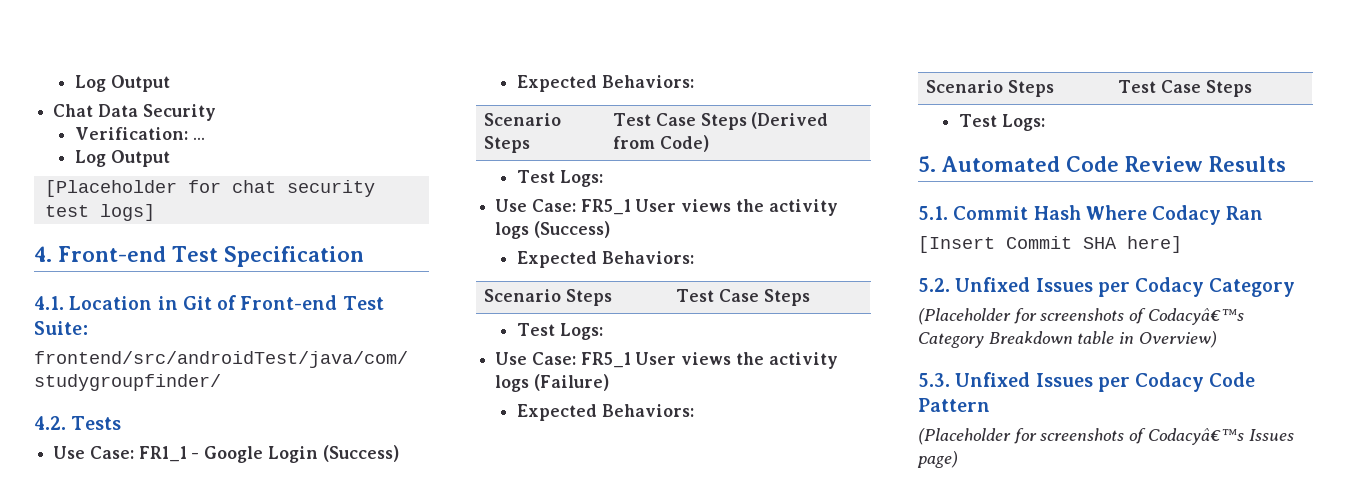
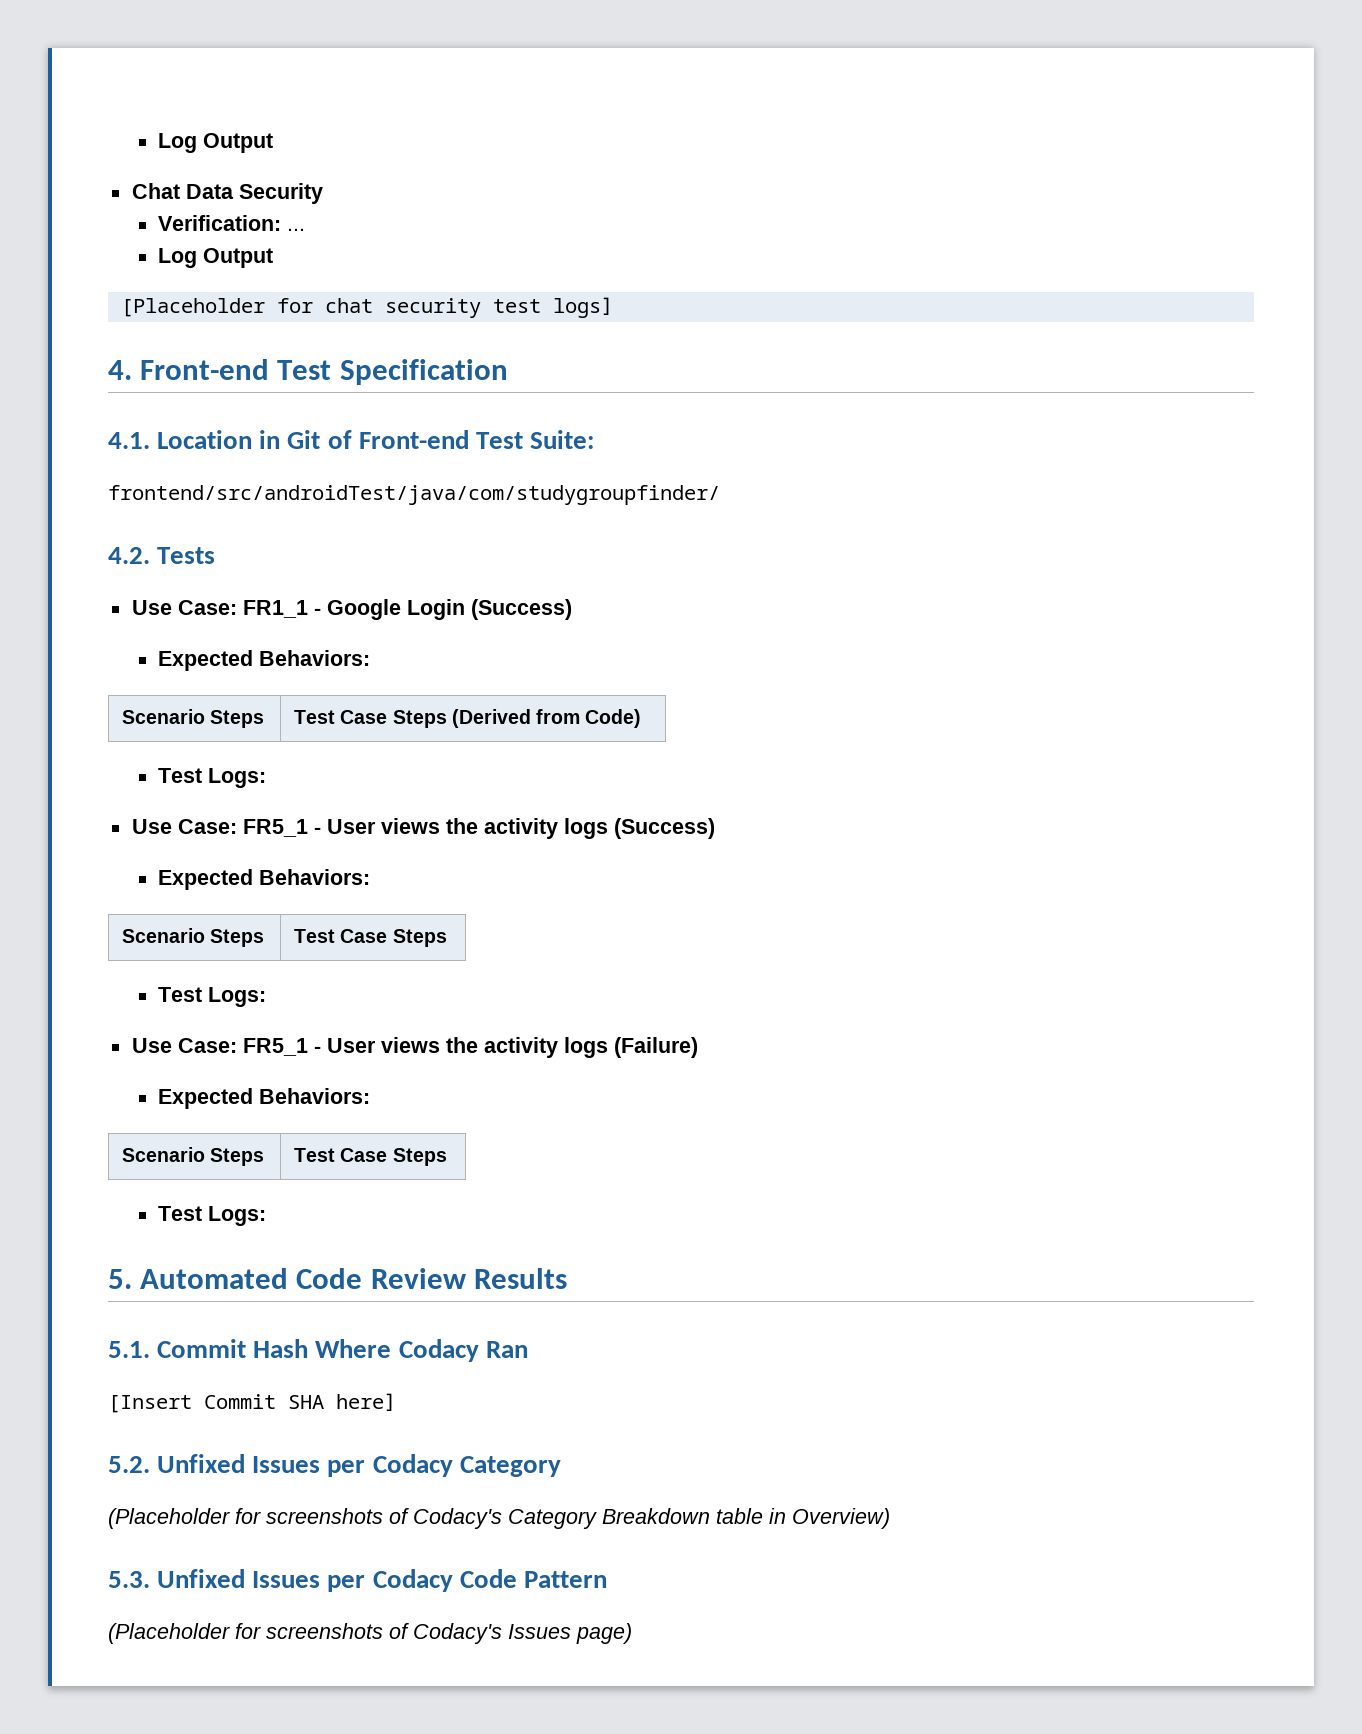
(631, 207) none -> [313,827,321,834] -
(631, 360) none -> [313,1046,321,1053] -
[1147,308,1244,325] Codacyâ€™s -> [413,1508,502,1529] Codacy's
[1147,428,1244,445] Codacyâ€™s -> [413,1623,502,1644] Codacy's

